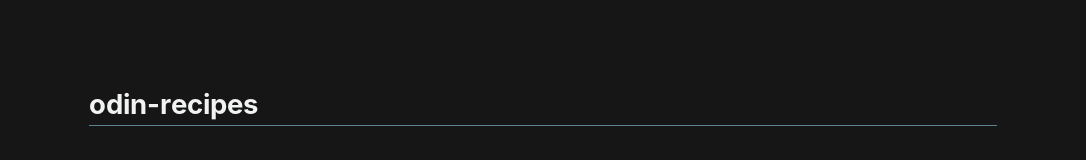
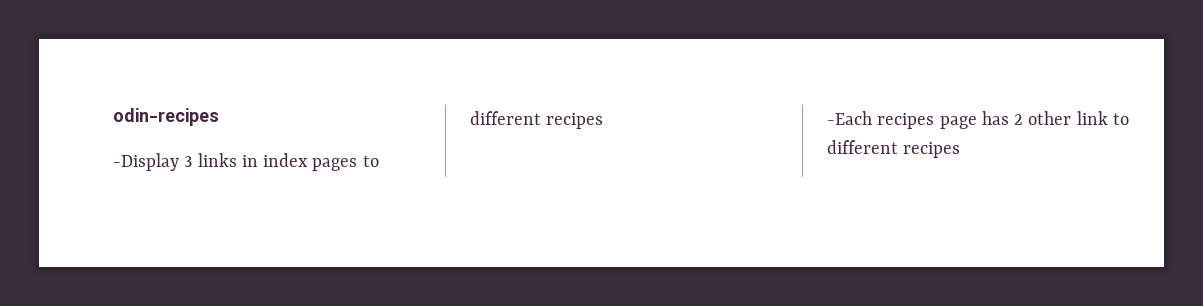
(258, 106) none -> [113,153,379,171] [470,111,604,129] [827,111,1129,129] [827,140,961,158] // -Display 3 links in index pages to different recipes // -Each recipes page has 2 other link to different recipes

